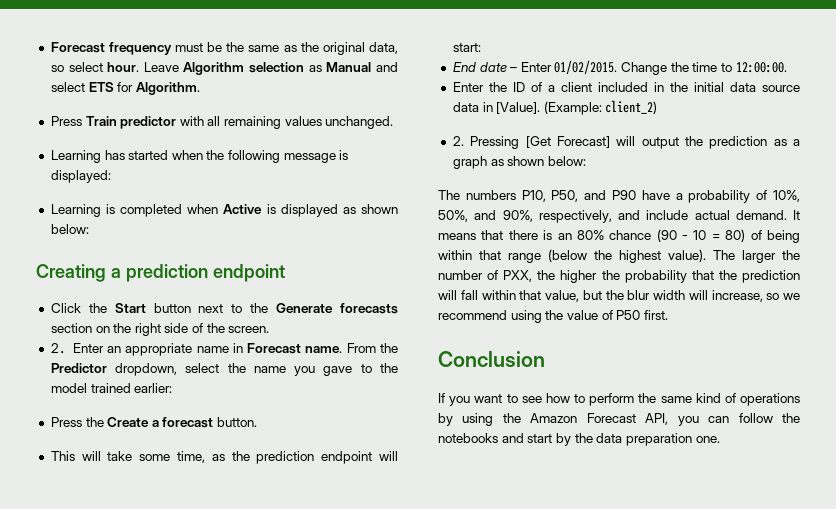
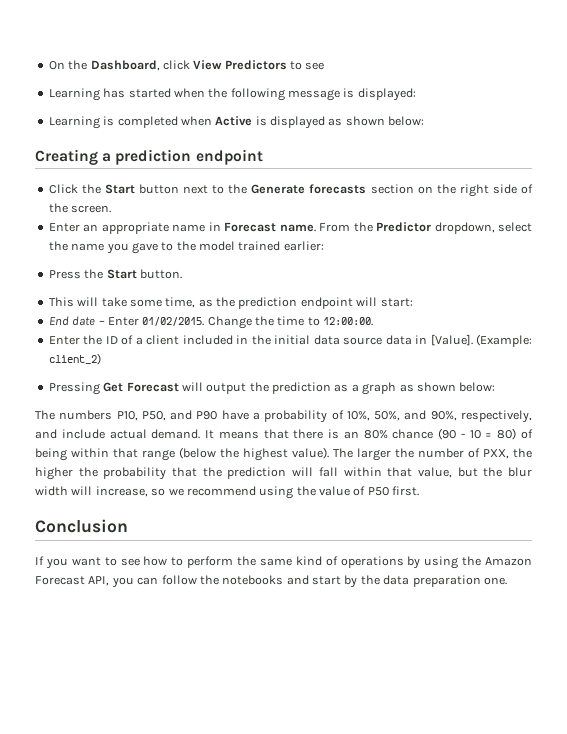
[50,42,398,55] [50,62,398,75] [50,82,200,95] [50,116,394,129] Forecast frequency must be the same as the original data, so select hour. Leave Algorithm selection as Manual and select ETS for Algorithm. // Press Train predictor with all remaining values unchanged. -> [48,60,325,71] On the Dashboard, click View Predictors to see
[50,343,73,354] 2． -> (112, 209) none
[107,417,214,428] Create a forecast -> [106,269,137,279] Start
[452,136,610,149] 2. Pressing [Get Forecast] -> [48,382,179,395] Pressing Get Forecast

